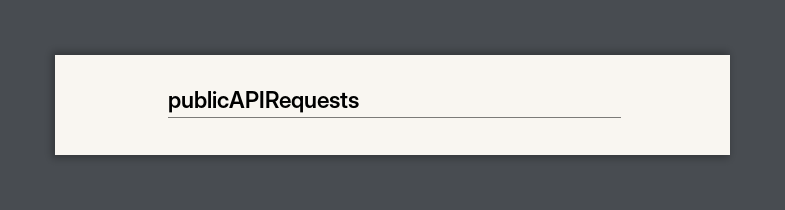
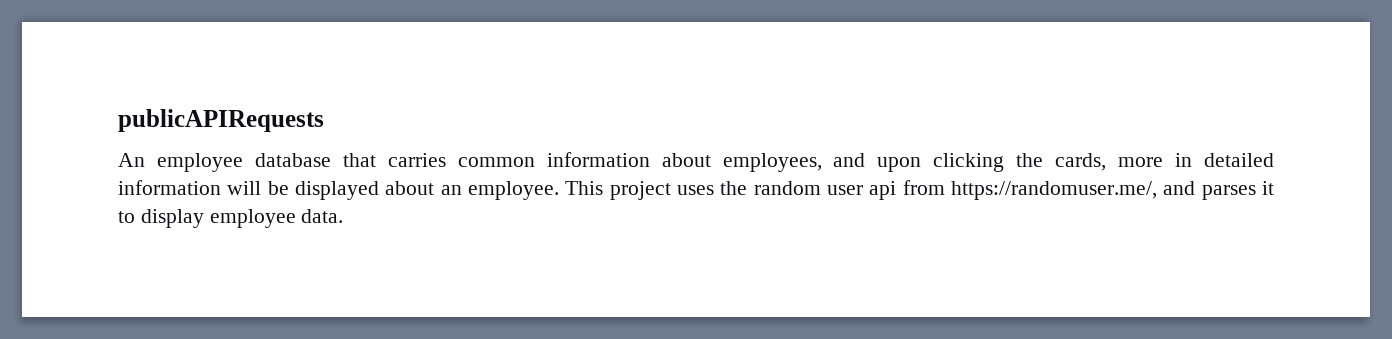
(359, 102) none -> [118,152,1274,172] [118,180,1274,200] [118,209,344,228] // An employee database that carries common information about employees, and upon clicking the cards, more in detailed information will be displayed about an employee. This project uses the random user api from https://randomuser.me/, and parses it to display employee data.

